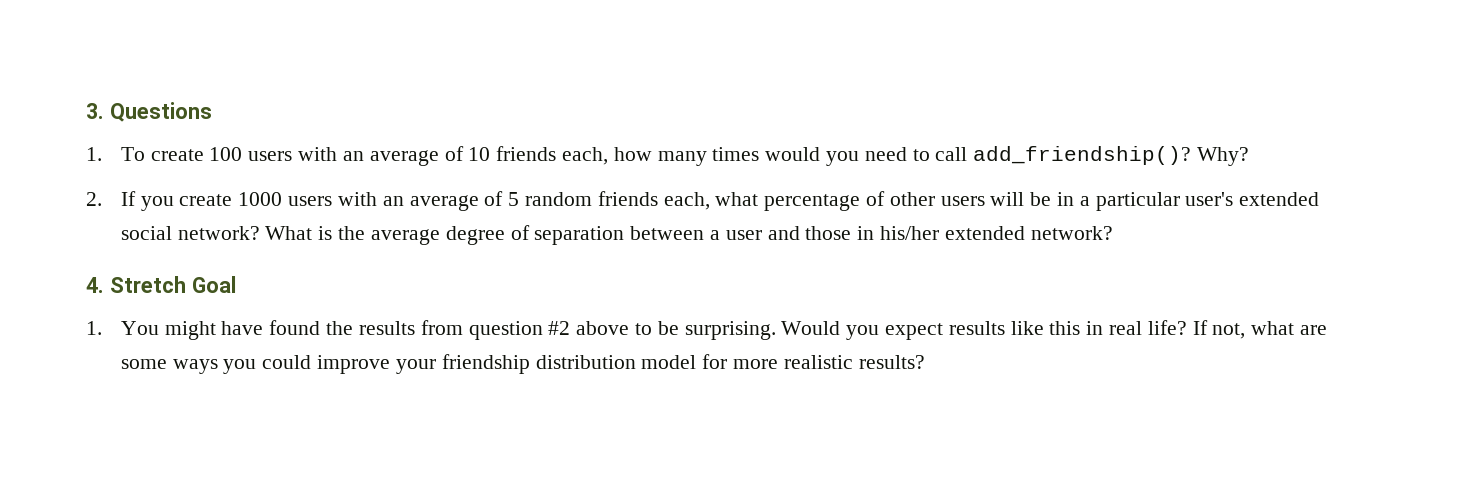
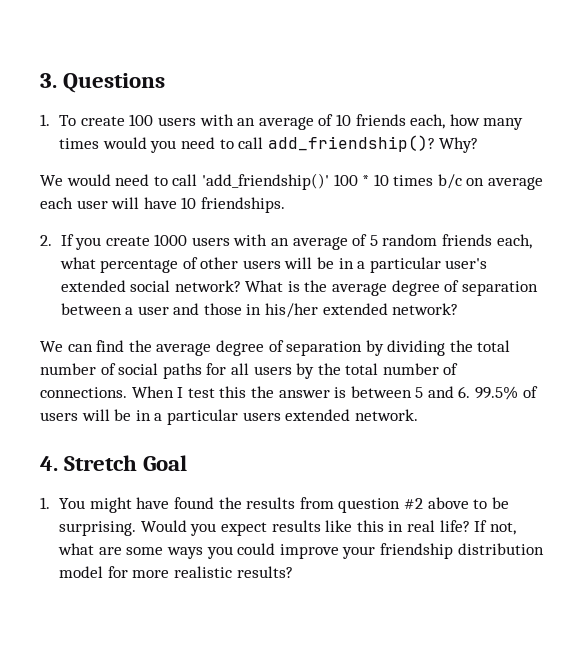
(1249, 156) none -> [40,173,544,190] [40,197,285,213] // We would need to call 'add_friendship()' 100 * 10 times b/c on average each user will have 10 friendships.
(1113, 233) none -> [40,340,511,356] [40,363,459,379] [40,386,538,400] [40,409,418,425] // We can find the average degree of separation by dividing the total number of social paths for all users by the total number of connections. When I test this the answer is between 5 and 6. 99.5% of users will be in a particular users extended network.

